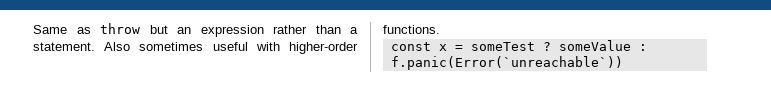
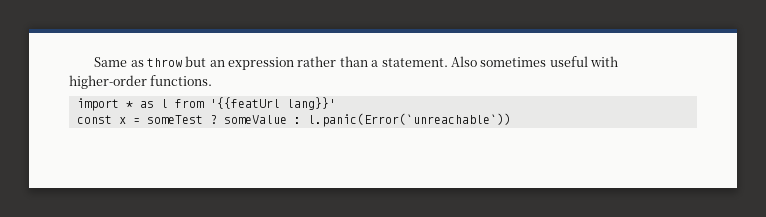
(440, 29) none -> [76,97,336,111] // import * as l from '{{featUrl lang}}'
[390,56,623,70] f.panic(Error(`unreachable`)) -> [307,113,511,127] l.panic(Error(`unreachable`))

